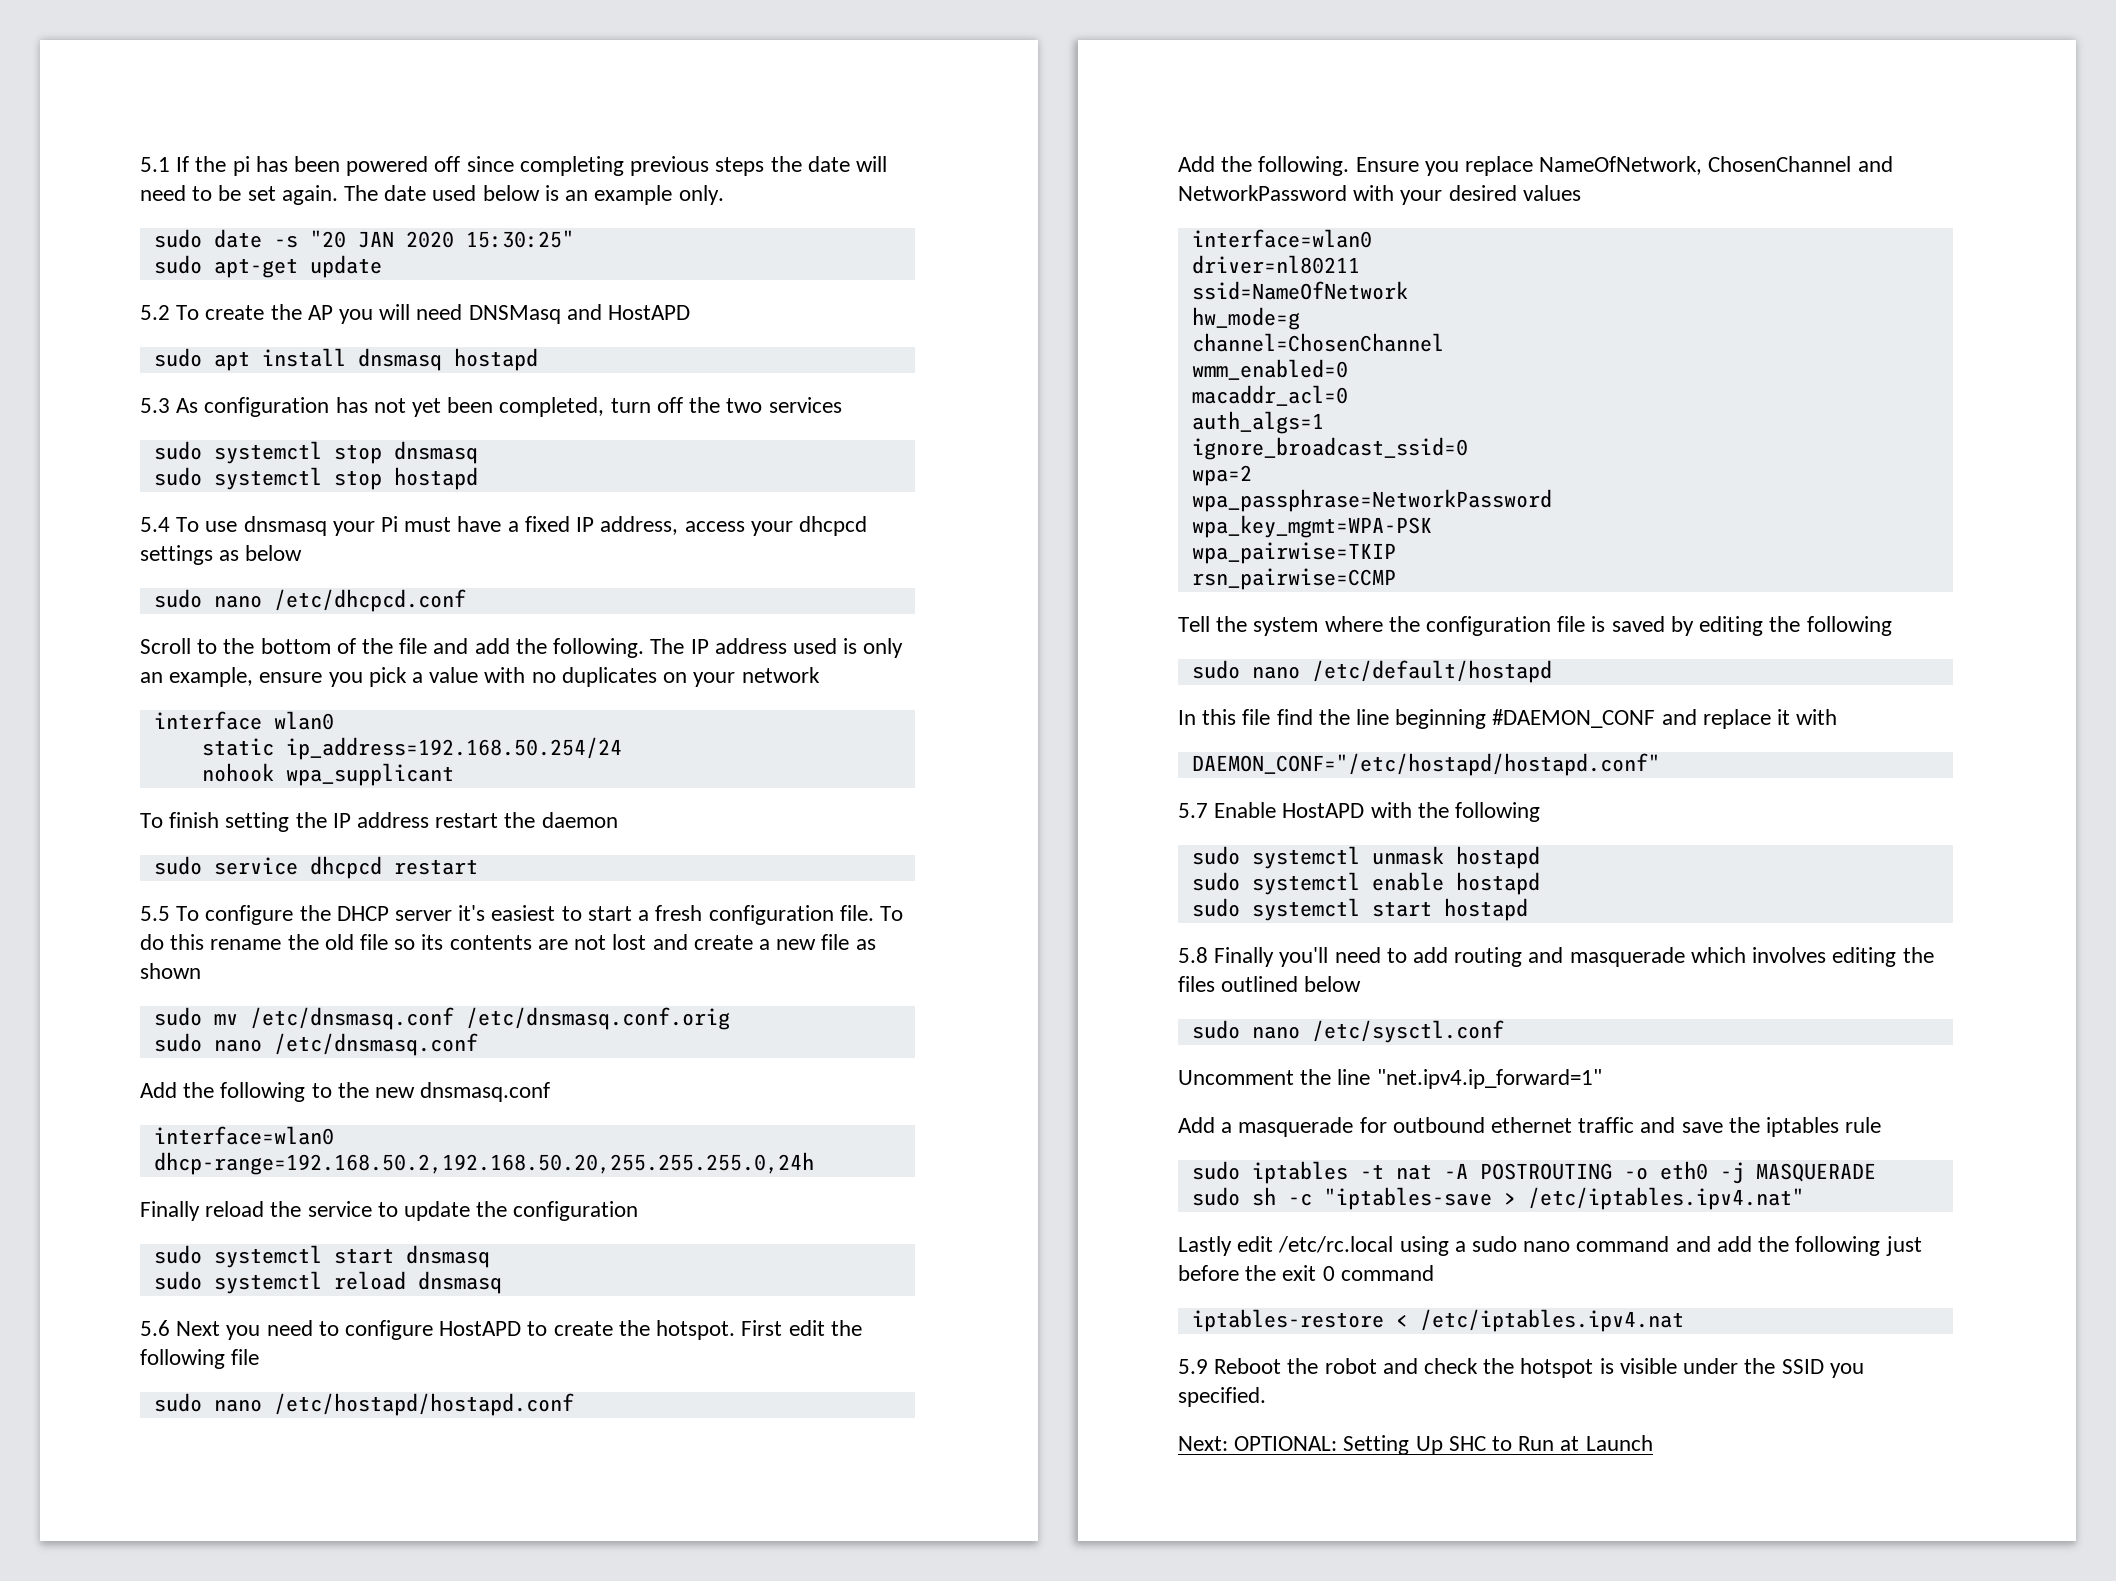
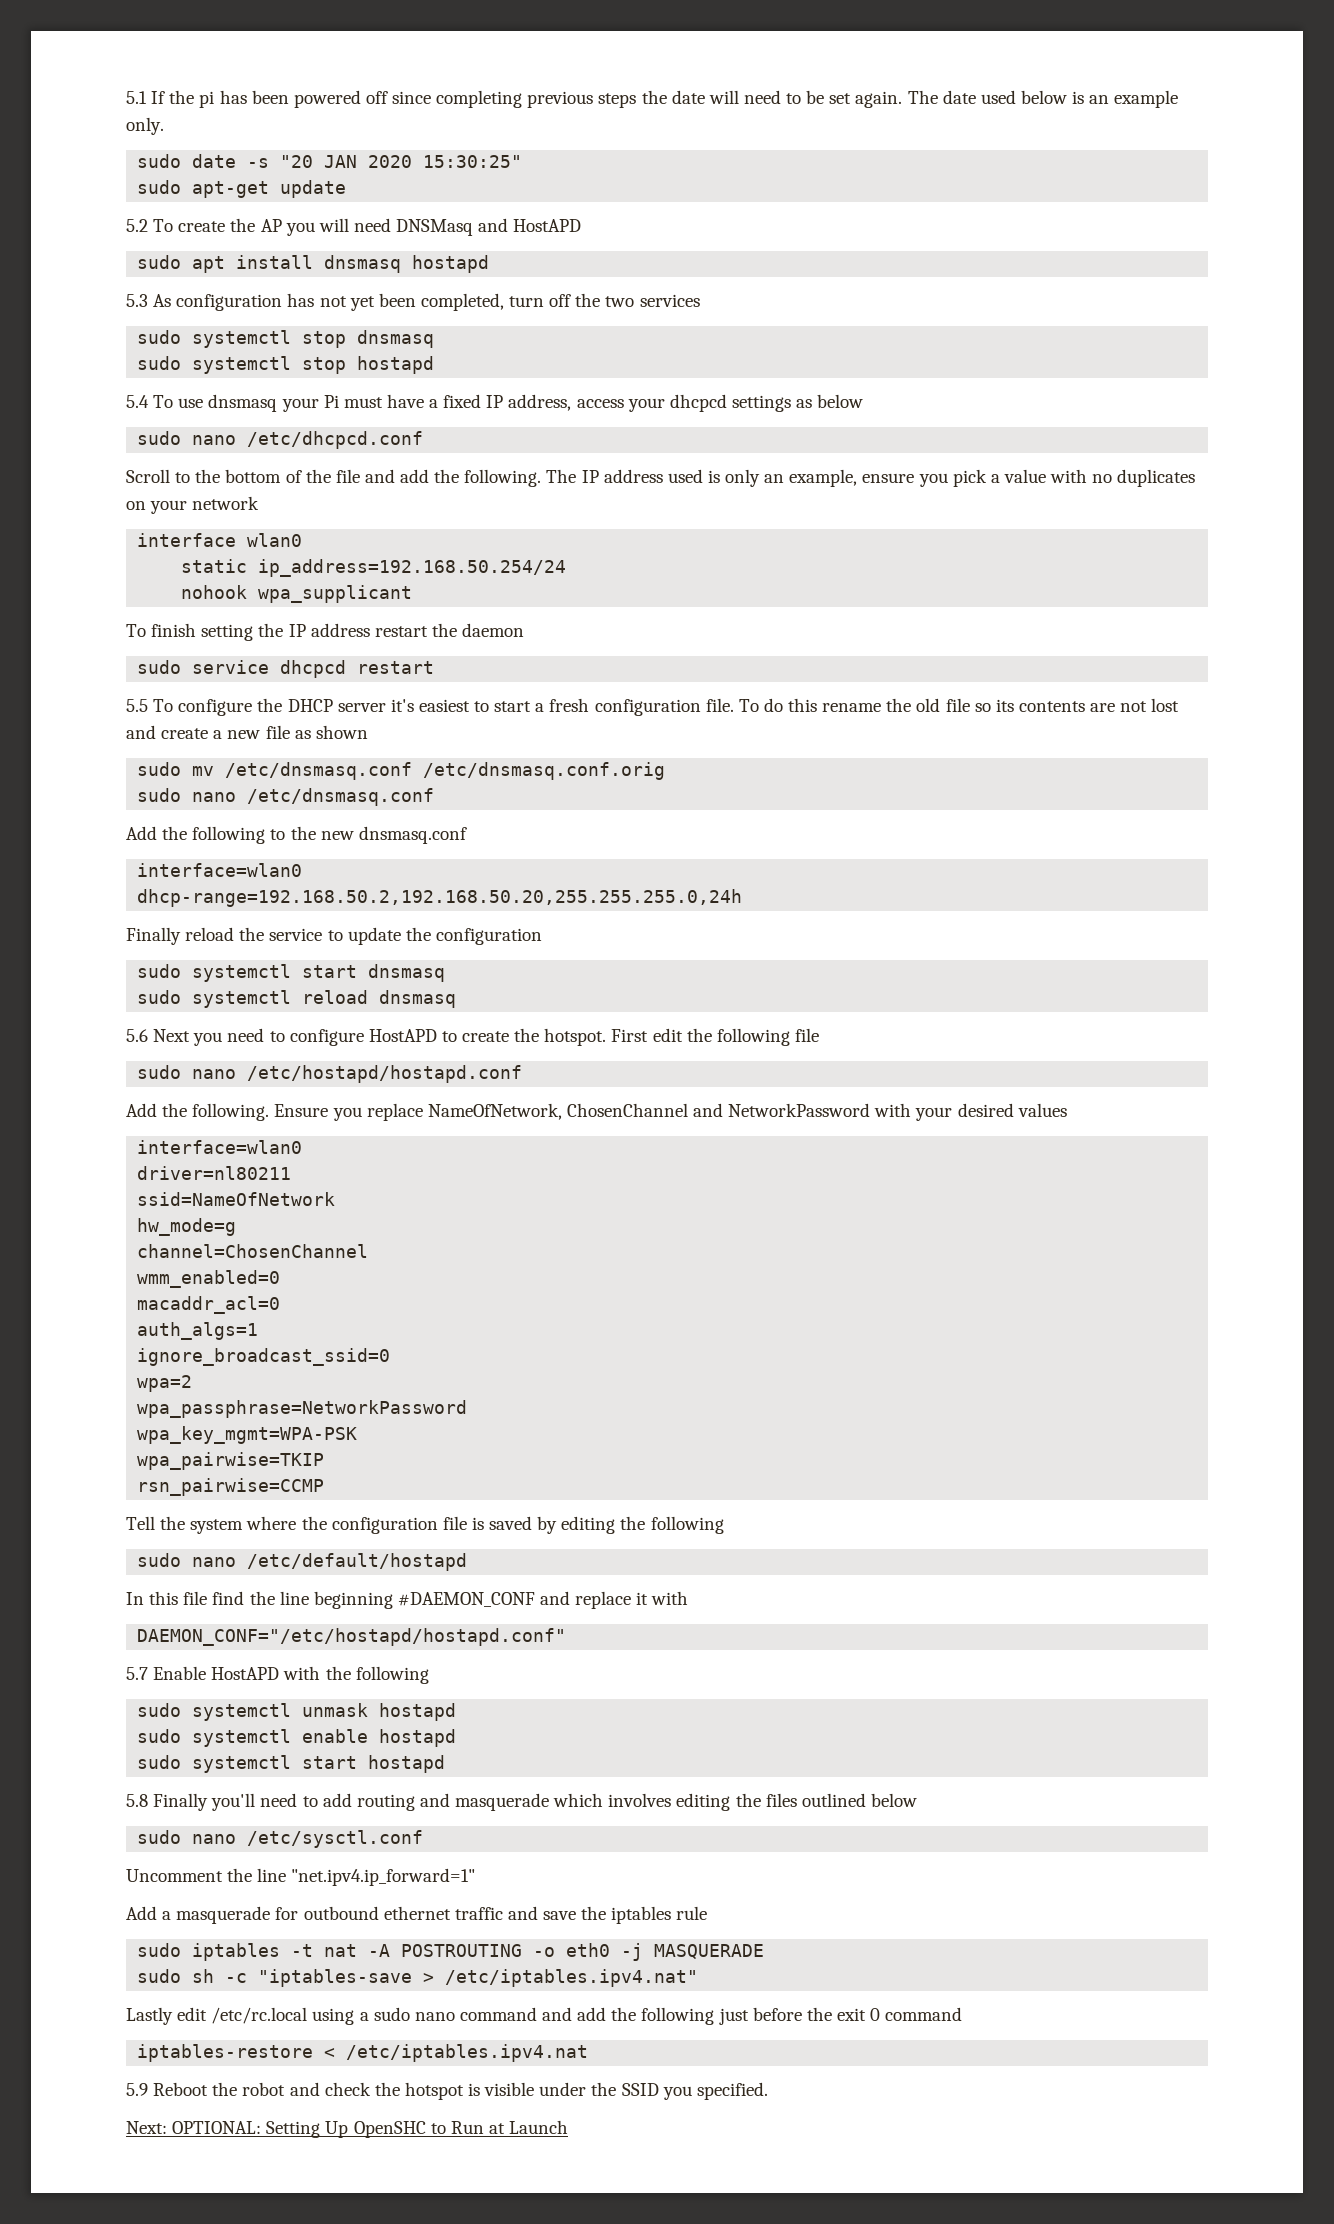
[1448,1436,1486,1451] SHC -> [353,2121,426,2138] OpenSHC

